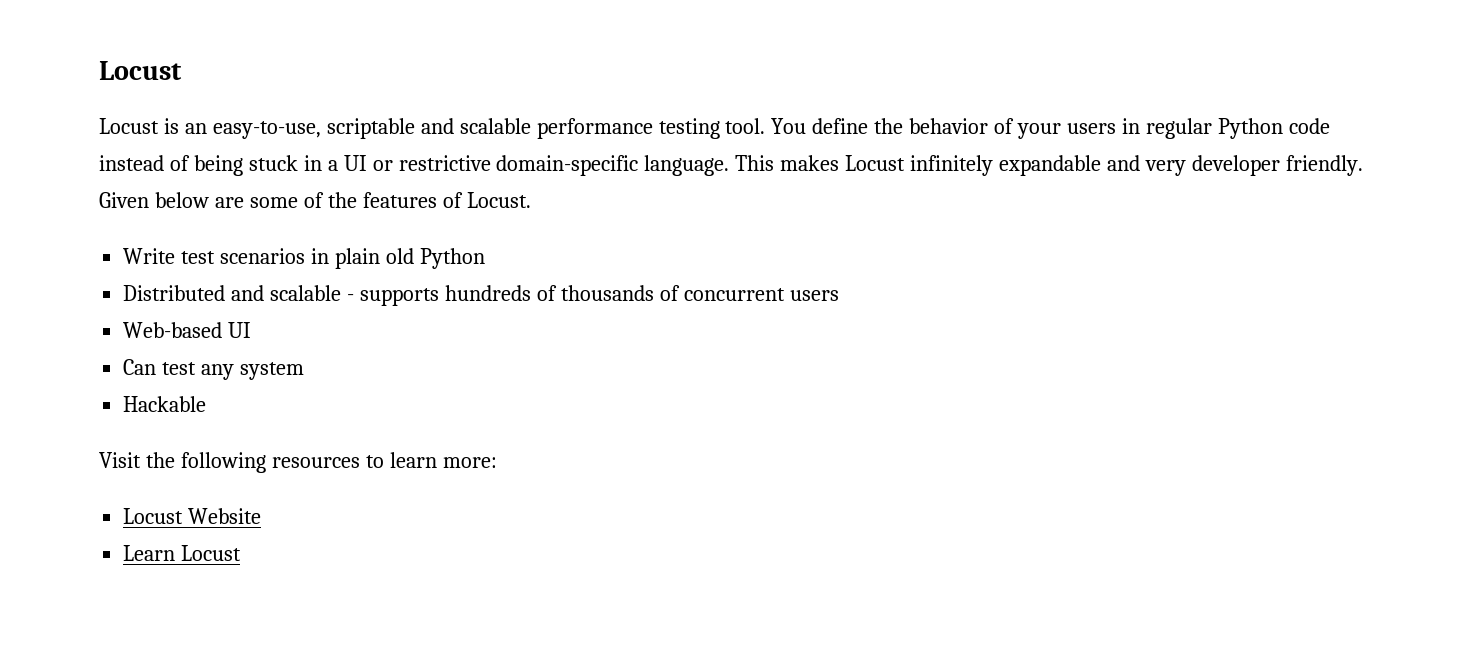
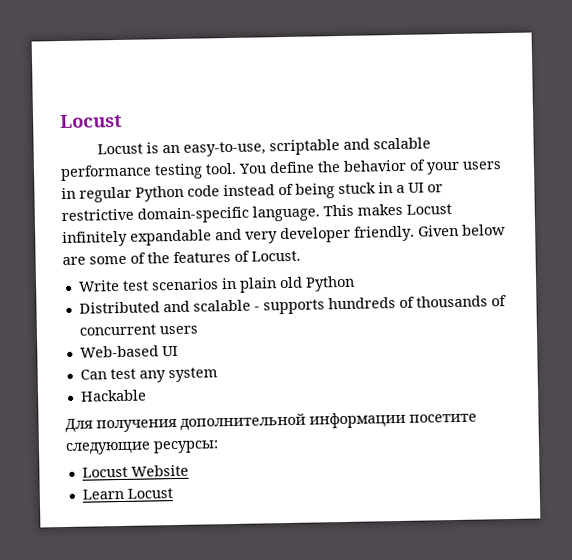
[99,452,497,473] Visit the following resources to learn more: -> [65,411,477,433] [65,440,219,455] Для получения дополнительной информации посетите следующие ресурсы:

